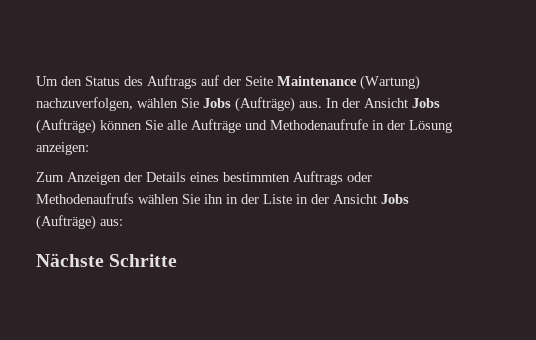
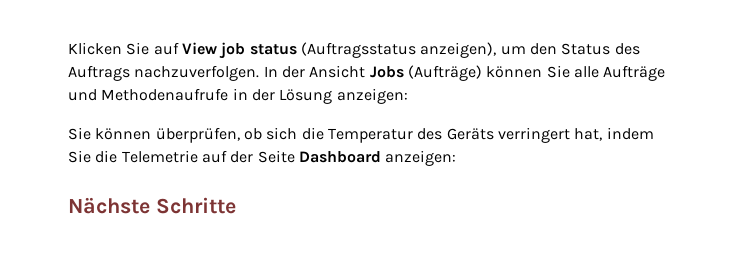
[36,75,420,90] [36,97,322,112] Um den Status des Auftrags auf der Seite Maintenance (Wartung) nachzuverfolgen, wählen Sie Jobs (Aufträge) aus. -> [68,42,640,59] [68,65,260,81] Klicken Sie auf View job status (Auftragsstatus anzeigen), um den Status des Auftrags nachzuverfolgen.
[36,171,372,185] [36,193,409,204] [36,215,123,230] Zum Anzeigen der Details eines bestimmten Auftrags oder Methodenaufrufs wählen Sie ihn in der Liste in der Ansicht Jobs (Aufträge) aus: -> [68,127,654,143] [68,150,457,166] Sie können überprüfen, ob sich die Temperatur des Geräts verringert hat, indem Sie die Telemetrie auf der Seite Dashboard anzeigen:

